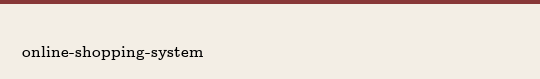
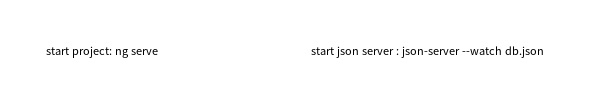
[22,46,203,60] online-shopping-system -> [46,46,158,58] [311,46,544,58] start project: ng serve // start json server : json-server --watch db.json

